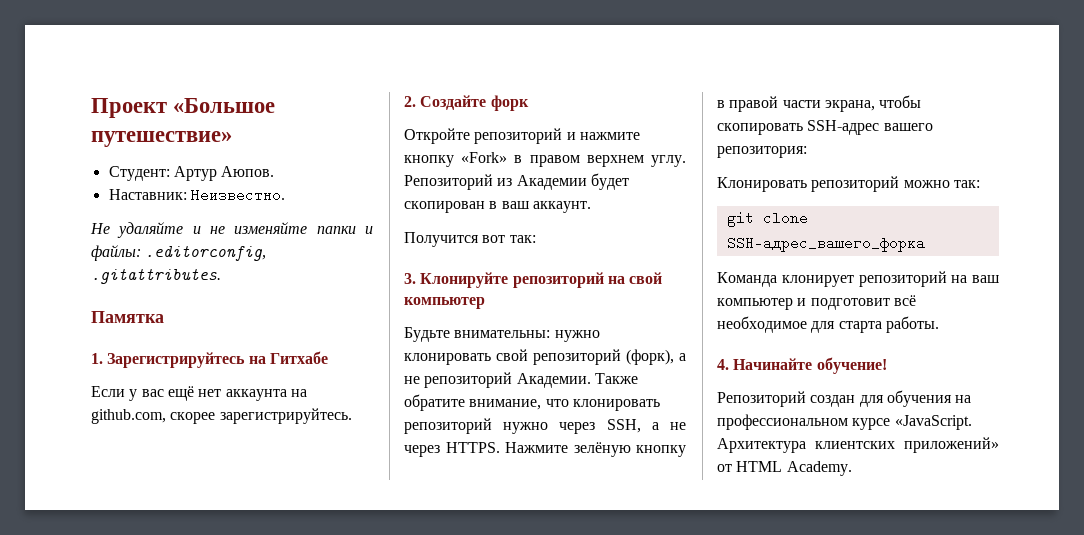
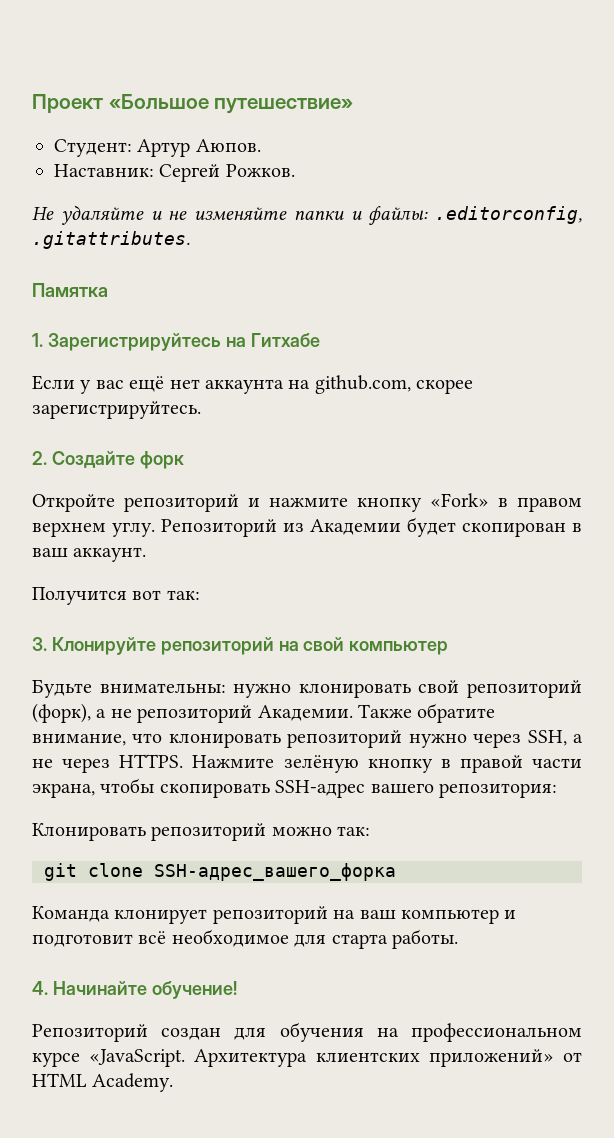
[190,186,285,203] Неизвестно. -> [159,164,295,182] Сергей Рожков.

